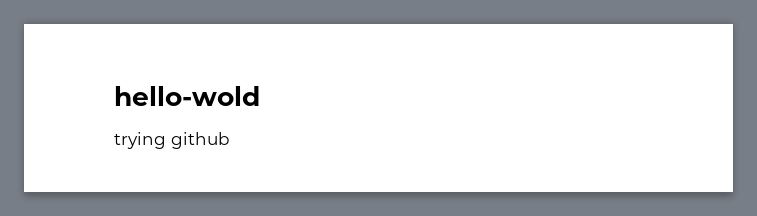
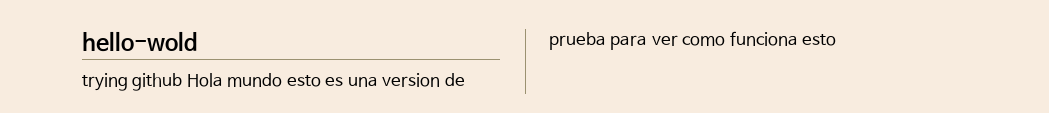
(230, 140) none -> [186,73,465,87] [549,31,837,50] Hola mundo esto es una version de prueba para ver como funciona esto

